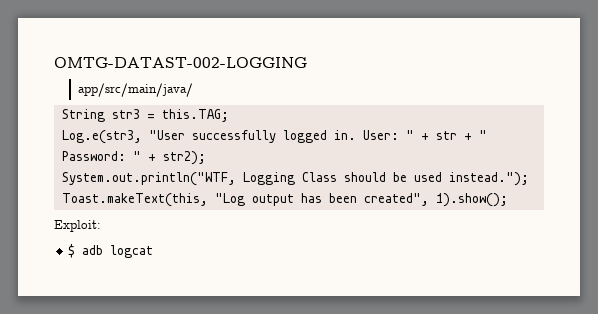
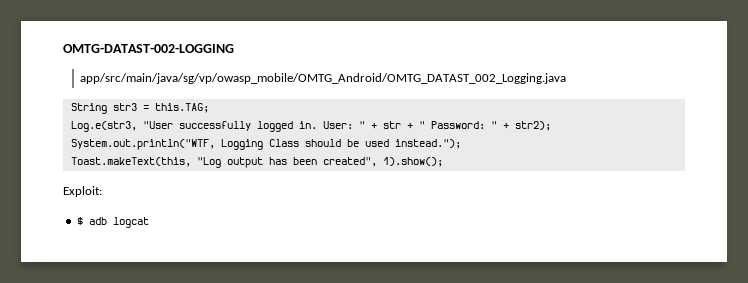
[77,83,193,97] app/src/main/java/ -> [80,73,567,84] app/src/main/java/sg/vp/owasp_mobile/OMTG_Android/OMTG_DATAST_002_Logging.java

